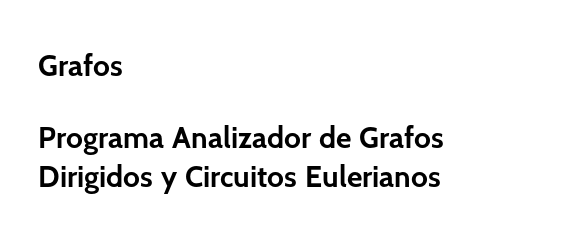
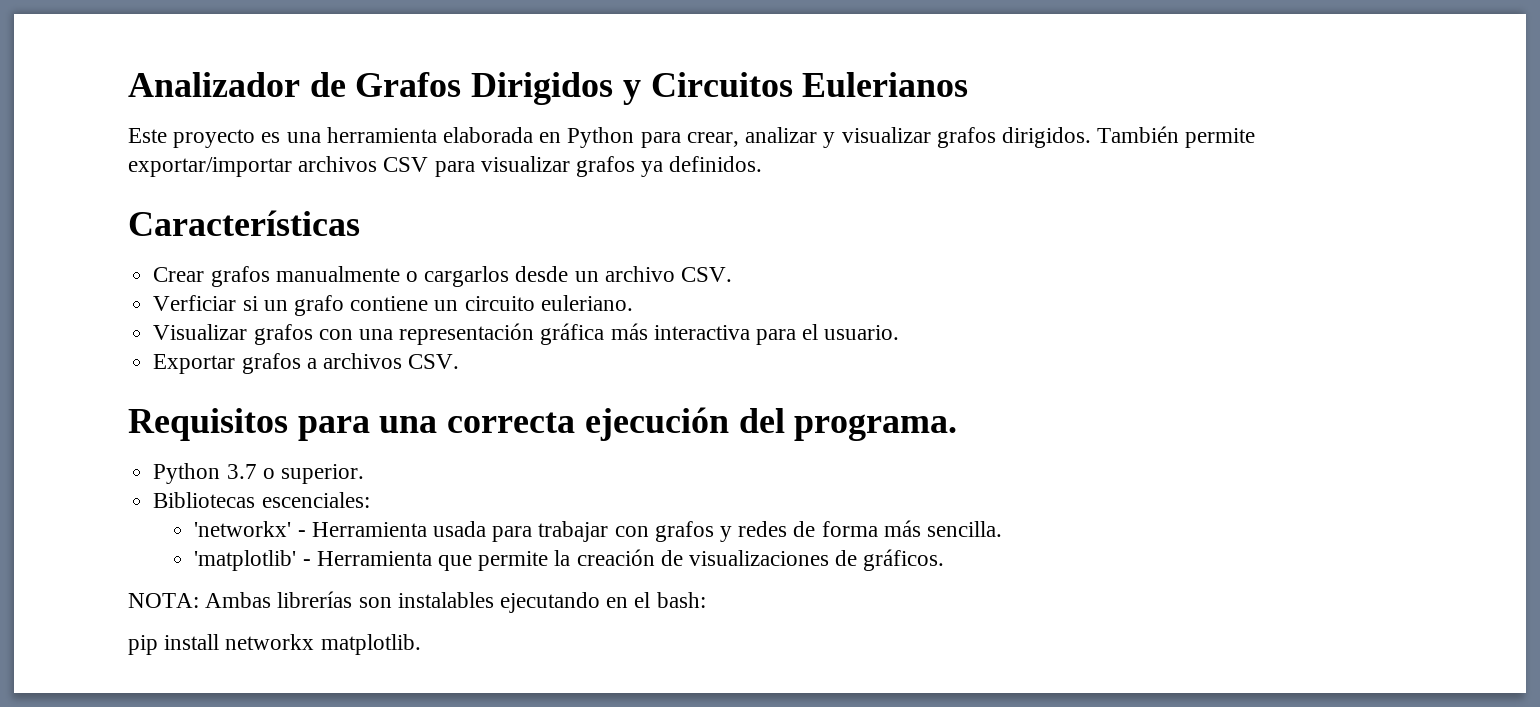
[38,53,123,76] [38,127,164,155] Grafos // Programa -> (128, 84) none
(442, 175) none -> [128,126,1256,148] [128,156,763,177] [128,210,360,236] [153,266,732,287] [153,295,633,316] [153,323,900,345] [153,353,460,374] [128,407,958,441] [153,463,364,484] [153,492,370,508] [194,520,1003,542] [194,549,945,571] [128,591,706,613] [128,634,421,655] // Este proyecto es una herramienta elaborada en Python para crear, analizar y visualizar grafos dirigidos. También permite exportar/importar archivos CSV para visualizar grafos ya definidos. // Características // Crear grafos manualmente o cargarlos desde un archivo CSV. // Verficiar si un grafo contiene un circuito euleriano. // Visualizar grafos con una representación gráfica más interactiva para el usuario. // Exportar grafos a archivos CSV. // Requisitos para una correcta ejecución del programa. // Python 3.7 o superior. // Bibliotecas escenciales: // 'networkx' - Herramienta usada para trabajar con grafos y redes de forma más sencilla. // 'matplotlib' - Herramienta que permite la creación de visualizaciones de gráficos. // NOTA: Ambas librerías son instalables ejecutando en el bash: // pip install networkx matplotlib.

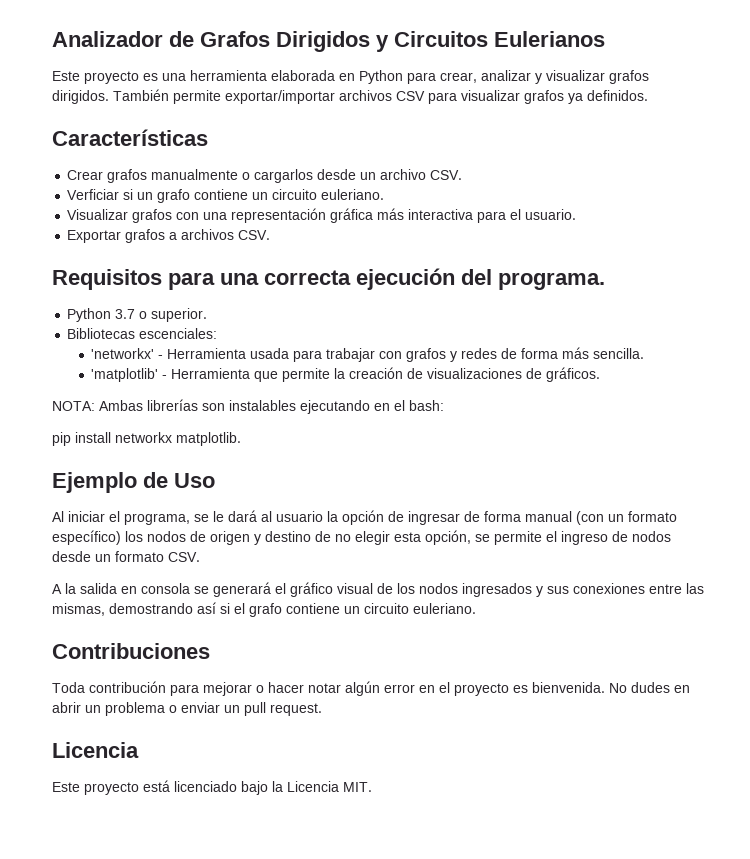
(421, 644) none -> [52,472,215,493] [52,510,677,525] [52,530,671,545] [52,551,200,562] [52,582,704,597] [52,602,476,617] [52,643,210,659] [52,681,690,696] [52,702,322,716] [52,742,139,758] [52,780,372,795] // Ejemplo de Uso // Al iniciar el programa, se le dará al usuario la opción de ingresar de forma manual (con un formato específico) los nodos de origen y destino de no elegir esta opción, se permite el ingreso de nodos desde un formato CSV. // A la salida en consola se generará el gráfico visual de los nodos ingresados y sus conexiones entre las mismas, demostrando así si el grafo contiene un circuito euleriano. // Contribuciones // Toda contribución para mejorar o hacer notar algún error en el proyecto es bienvenida. No dudes en abrir un problema o enviar un pull request. // Licencia // Este proyecto está licenciado bajo la Licencia MIT.

